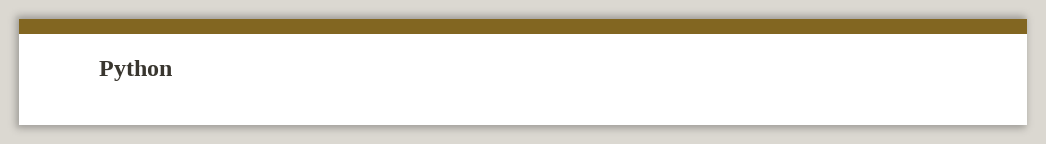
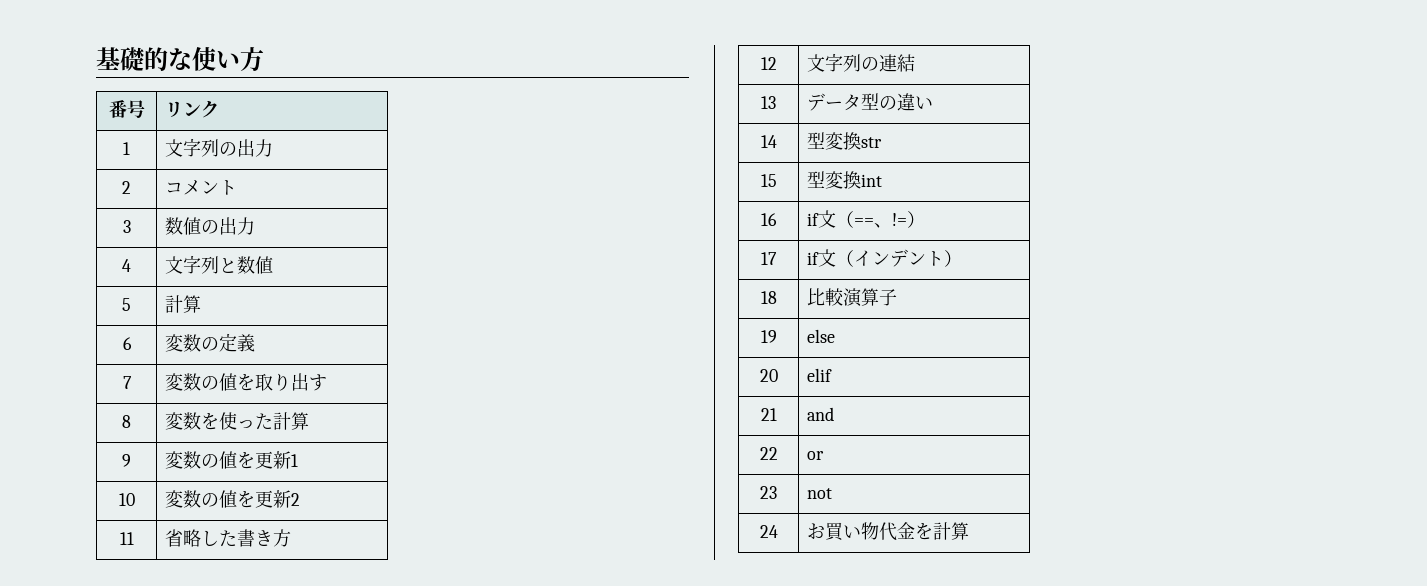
[99,60,172,81] Python -> [96,46,264,72] [108,100,145,118] [164,100,219,118] [123,142,130,155] [164,138,273,157] [122,181,131,194] [164,180,237,195] [122,220,131,233] [164,217,255,235] [122,259,131,272] [164,255,273,274] [122,298,131,311] [164,295,201,313] [122,337,132,350] [164,333,255,352] [122,376,132,389] [164,373,327,391] [122,415,131,428] [164,412,309,430] [122,454,131,467] [164,451,298,469] [118,493,135,506] [164,490,300,508] [119,532,134,545] [164,529,291,547] [760,57,777,70] [806,53,915,72] [761,96,776,109] [806,93,933,111] [760,135,777,148] [806,132,882,150] [760,174,777,187] [806,171,882,189] [761,213,777,226] [806,210,925,228] [761,252,777,265] [806,249,962,267] [760,291,777,304] [806,288,897,307] [760,330,777,343] [806,329,835,343] [759,369,778,382] [806,368,832,382] [760,408,777,421] [806,407,834,421] [759,447,778,460] [806,451,824,460] [760,486,777,499] [806,488,832,499] [759,525,778,538] [806,522,969,541] 基礎的な使い方 // 番号 | リンク // 1 | 文字列の出力 // 2 | コメント // 3 | 数値の出力 // 4 | 文字列と数値 // 5 | 計算 // 6 | 変数の定義 // 7 | 変数の値を取り出す // 8 | 変数を使った計算 // 9 | 変数の値を更新1 // 10 | 変数の値を更新2 // 11 | 省略した書き方 // 12 | 文字列の連結 // 13 | データ型の違い // 14 | 型変換str // 15 | 型変換int // 16 | if文（==、!=） // 17 | if文（インデント） // 18 | 比較演算子 // 19 | else // 20 | elif // 21 | and // 22 | or // 23 | not // 24 | お買い物代金を計算

